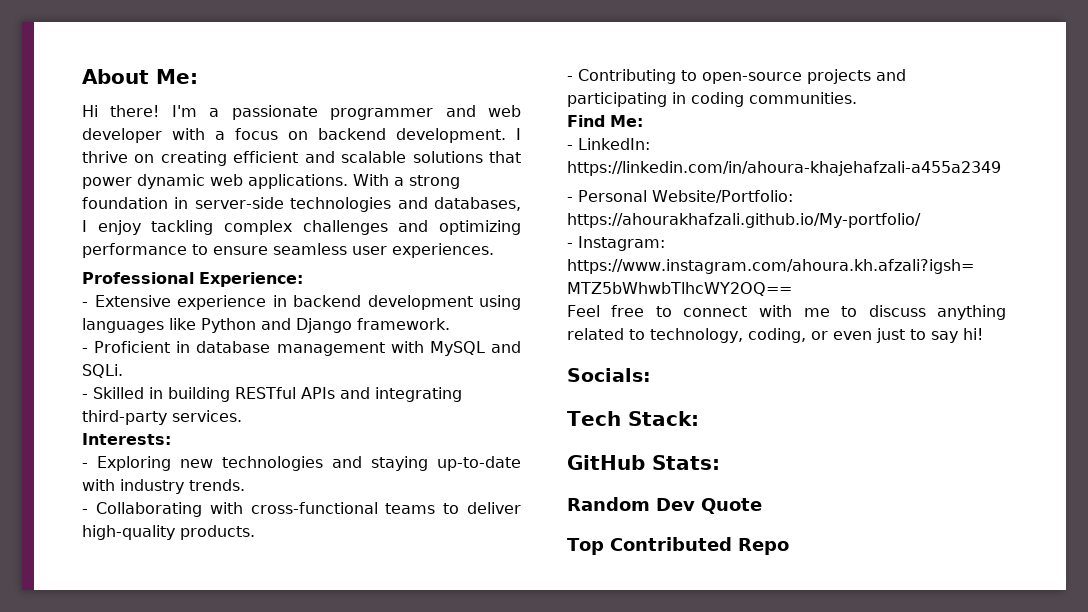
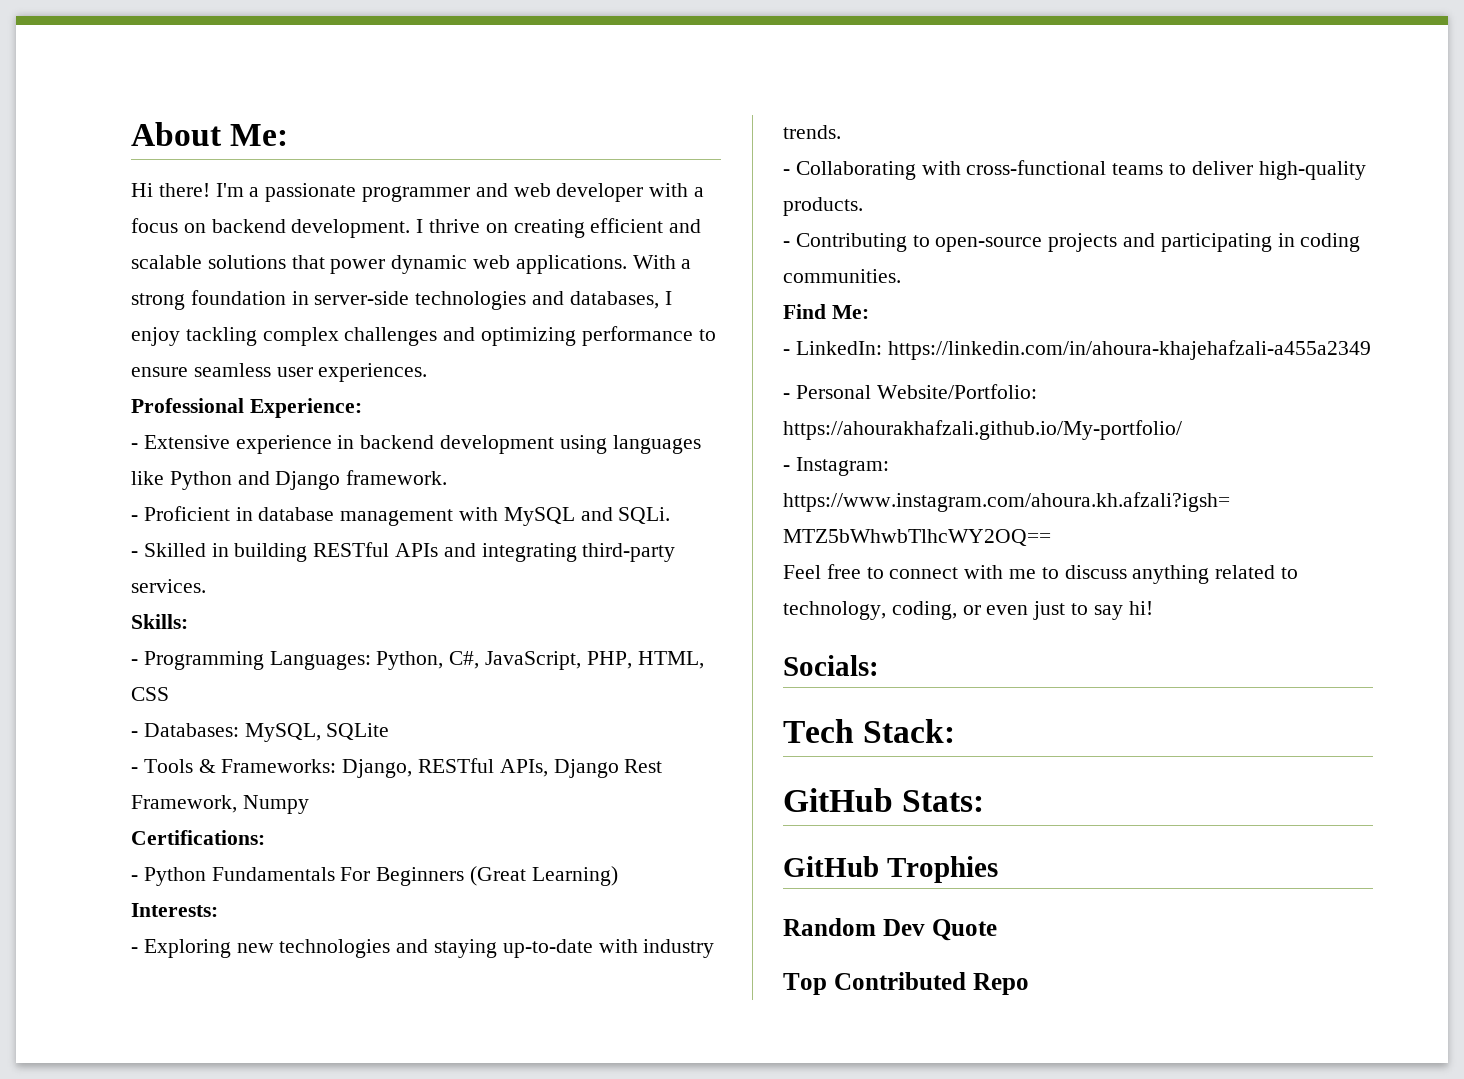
(242, 416) none -> [131,614,188,629] [131,651,704,670] [131,687,169,701] [131,723,390,742] [131,758,663,778] [131,795,309,814] [131,830,265,845] [131,866,618,886] // Skills: // - Programming Languages: Python, C#, JavaScript, PHP, HTML, CSS // - Databases: MySQL, SQLite // - Tools & Frameworks: Django, RESTful APIs, Django Rest Framework, Numpy // Certifications: // - Python Fundamentals For Beginners (Great Learning)
(720, 462) none -> [783,856,998,883] // GitHub Trophies

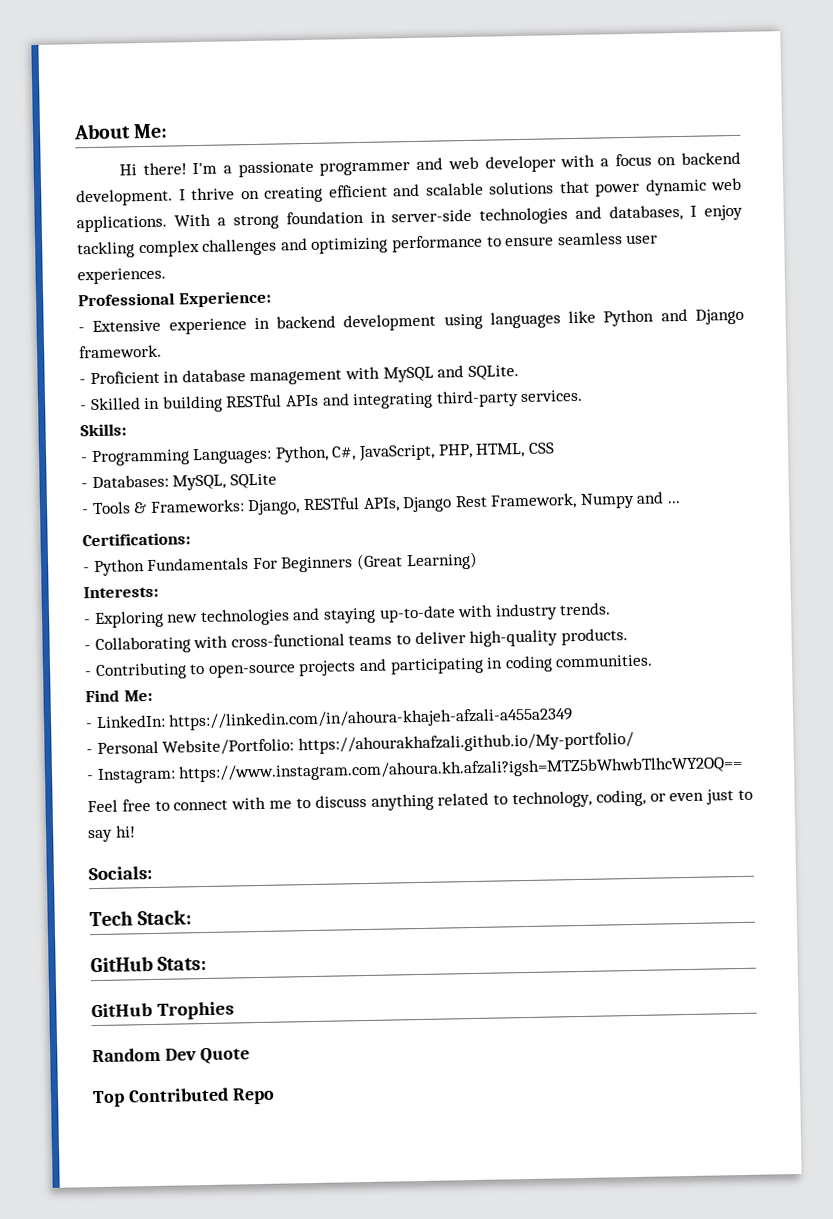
[618,507,671,524] SQLi. -> [467,365,519,381] SQLite.
(309, 804) none -> [636,491,682,504] and ...
[887,340,1371,360] https://linkedin.com/in/ahoura-khajehafzali-a455a2349 -> [168,707,574,731] https://linkedin.com/in/ahoura-khajeh-afzali-a455a2349

